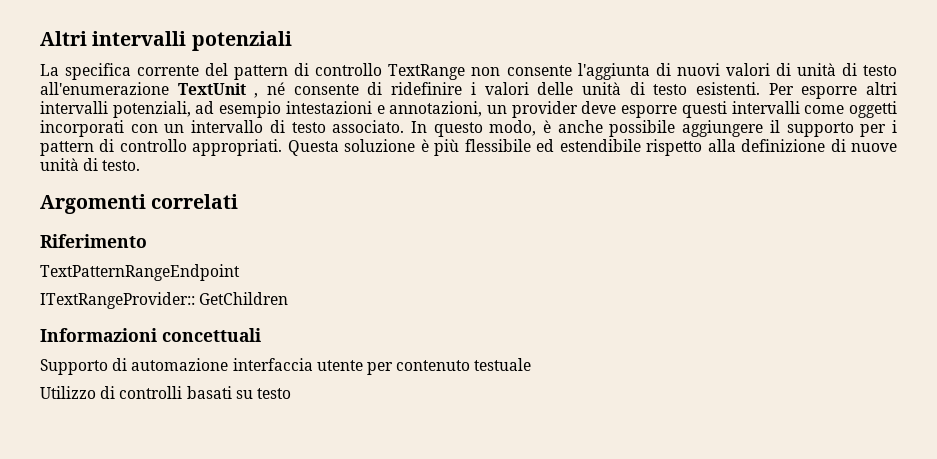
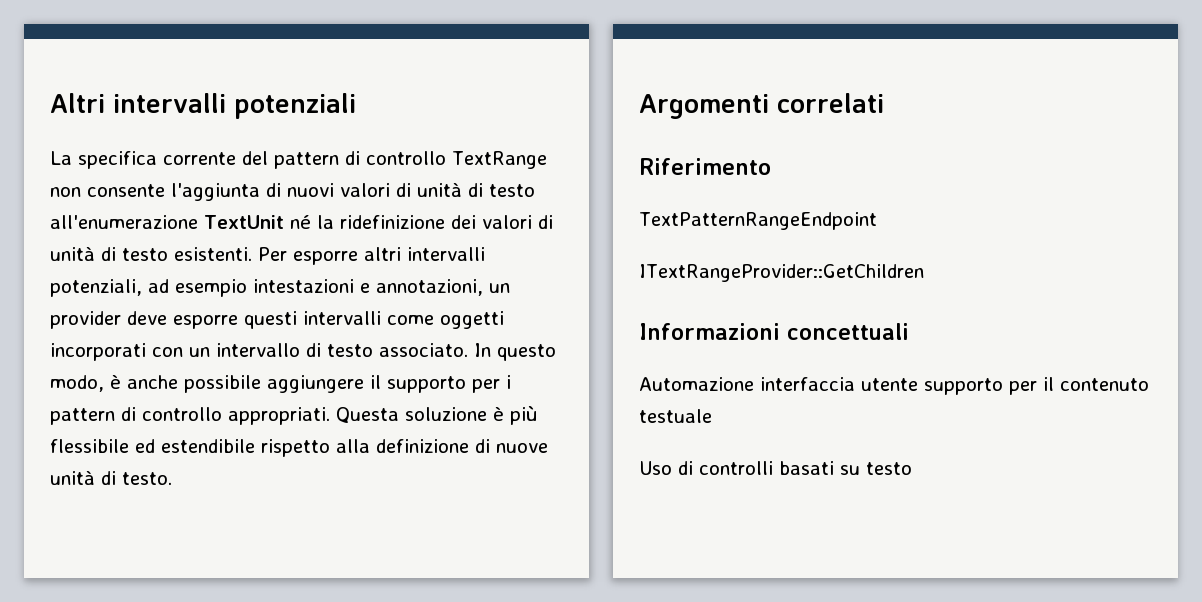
[254,82,574,98] , né consente di ridefinire i valori delle -> [289,215,553,229] né la ridefinizione dei valori di
[40,292,289,309] ITextRangeProvider:: GetChildren -> [639,264,924,282] ITextRangeProvider::GetChildren
[40,358,393,375] Supporto di automazione interfaccia utente per -> [639,377,1054,395] Automazione interfaccia utente supporto per il
[40,386,96,399] Utilizzo -> [639,461,672,475] Uso

